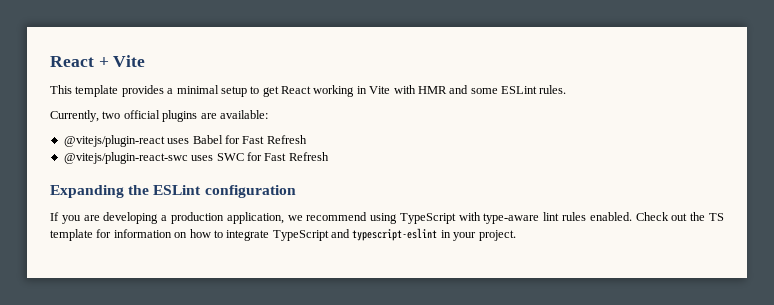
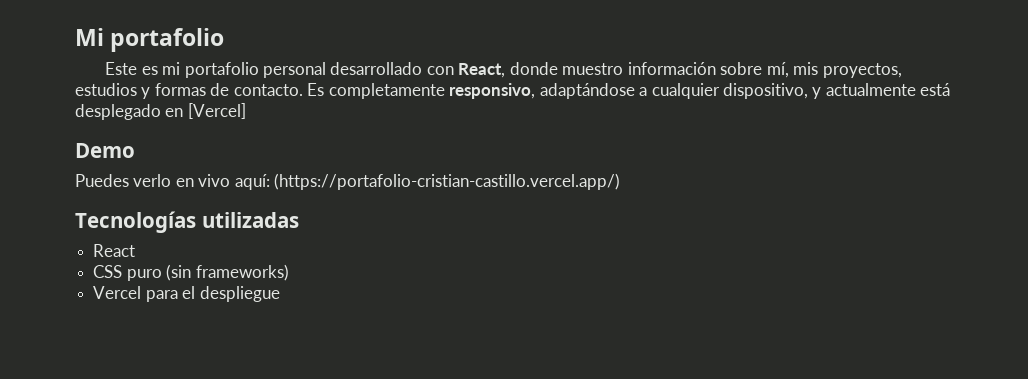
[50,55,146,67] [50,85,567,97] [50,110,268,122] [63,135,307,147] [63,152,329,164] [50,185,296,198] [50,212,724,224] [50,228,516,241] React + Vite // This template provides a minimal setup to get React working in Vite with HMR and some ESLint rules. // Currently, two official plugins are available: // @vitejs/plugin-react uses Babel for Fast Refresh // @vitejs/plugin-react-swc uses SWC for Fast Refresh // Expanding the ESLint configuration // If you are developing a production application, we recommend using TypeScript with type-aware lint rules enabled. Check out the TS template for information on how to integrate TypeScript and typescript-eslint in your project. -> [75,28,225,52] [105,62,902,78] [75,83,951,99] [75,103,246,120] [75,143,135,158] [75,173,621,190] [75,211,299,233] [93,244,136,257] [93,264,289,281] [93,286,280,302] Mi portafolio // Este es mi portafolio personal desarrollado con React, donde muestro información sobre mí, mis proyectos, estudios y formas de contacto. Es completamente responsivo, adaptándose a cualquier dispositivo, y actualmente está desplegado en [Vercel] // Demo // Puedes verlo en vivo aquí: (https://portafolio-cristian-castillo.vercel.app/) // Tecnologías utilizadas // React // CSS puro (sin frameworks) // Vercel para el despliegue

